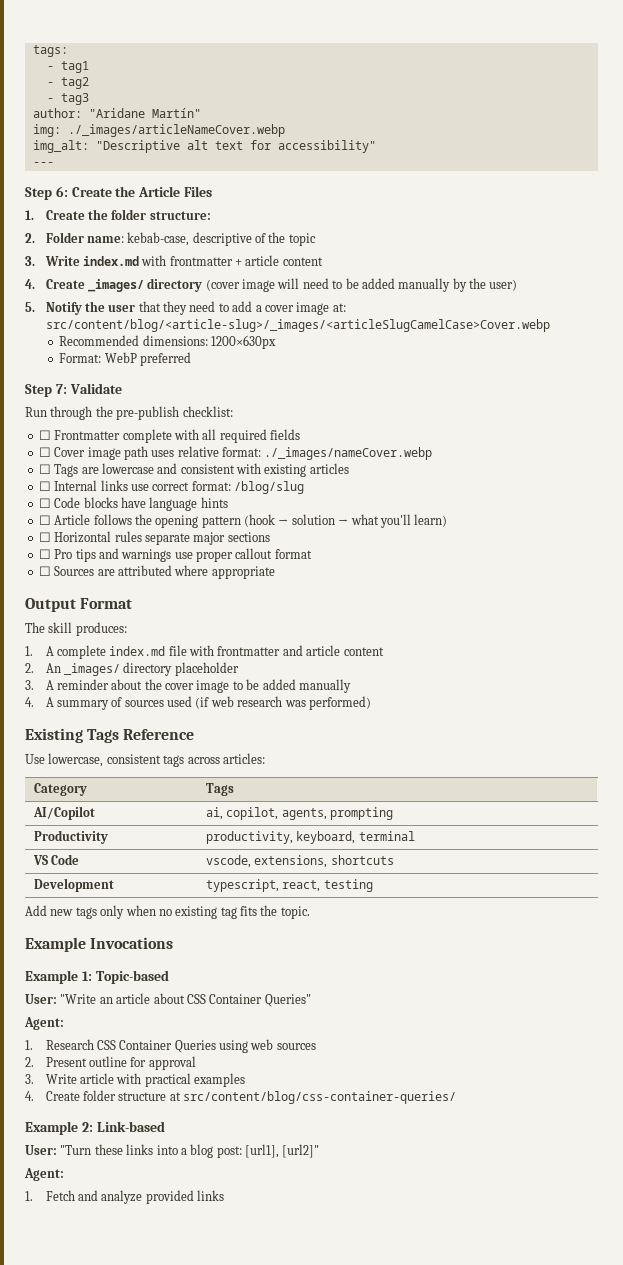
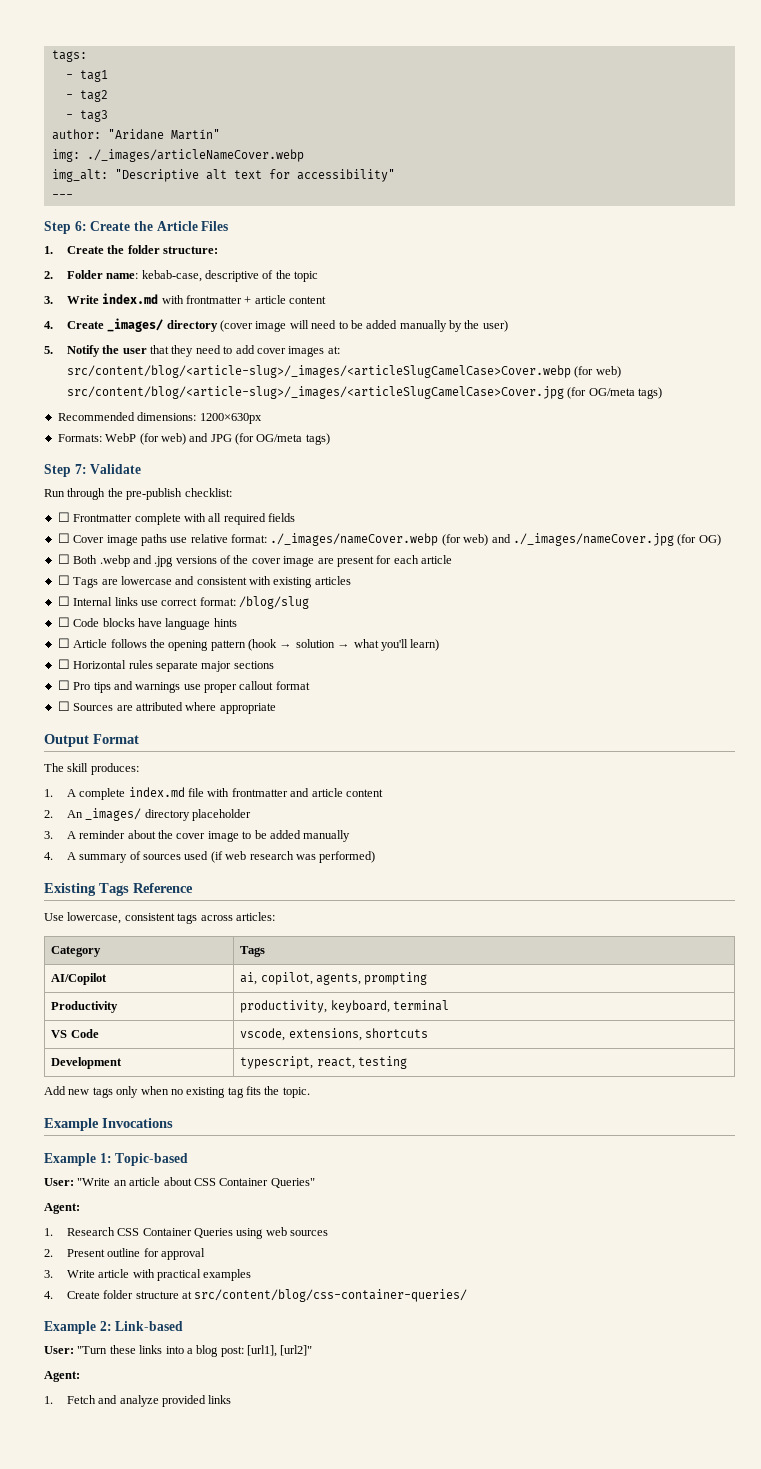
[255,302,330,315] a cover image -> [256,346,325,357] cover images
[59,335,277,349] [59,352,192,366] // Recommended dimensions: 1200×630px // Format: WebP preferred -> [574,366,621,378] [66,386,663,399] [57,412,262,424] [57,433,330,445] (for web) src/content/blog/<article-slug>/_images/<articleSlugCamelCase>Cover.jpg (for OG/meta tags) // Recommended dimensions: 1200×630px // Formats: WebP (for web) and JPG (for OG/meta tags)
[123,446,175,460] path uses -> [140,534,188,546] paths use
(433, 453) none -> [441,533,721,546] [57,554,452,567] (for web) and ./_images/nameCover.jpg (for OG) // ☐ Both .webp and .jpg versions of the cover image are present for each article

